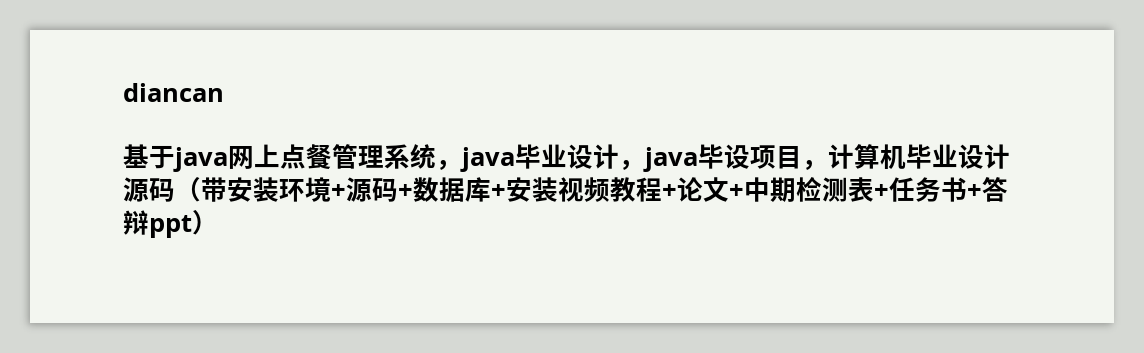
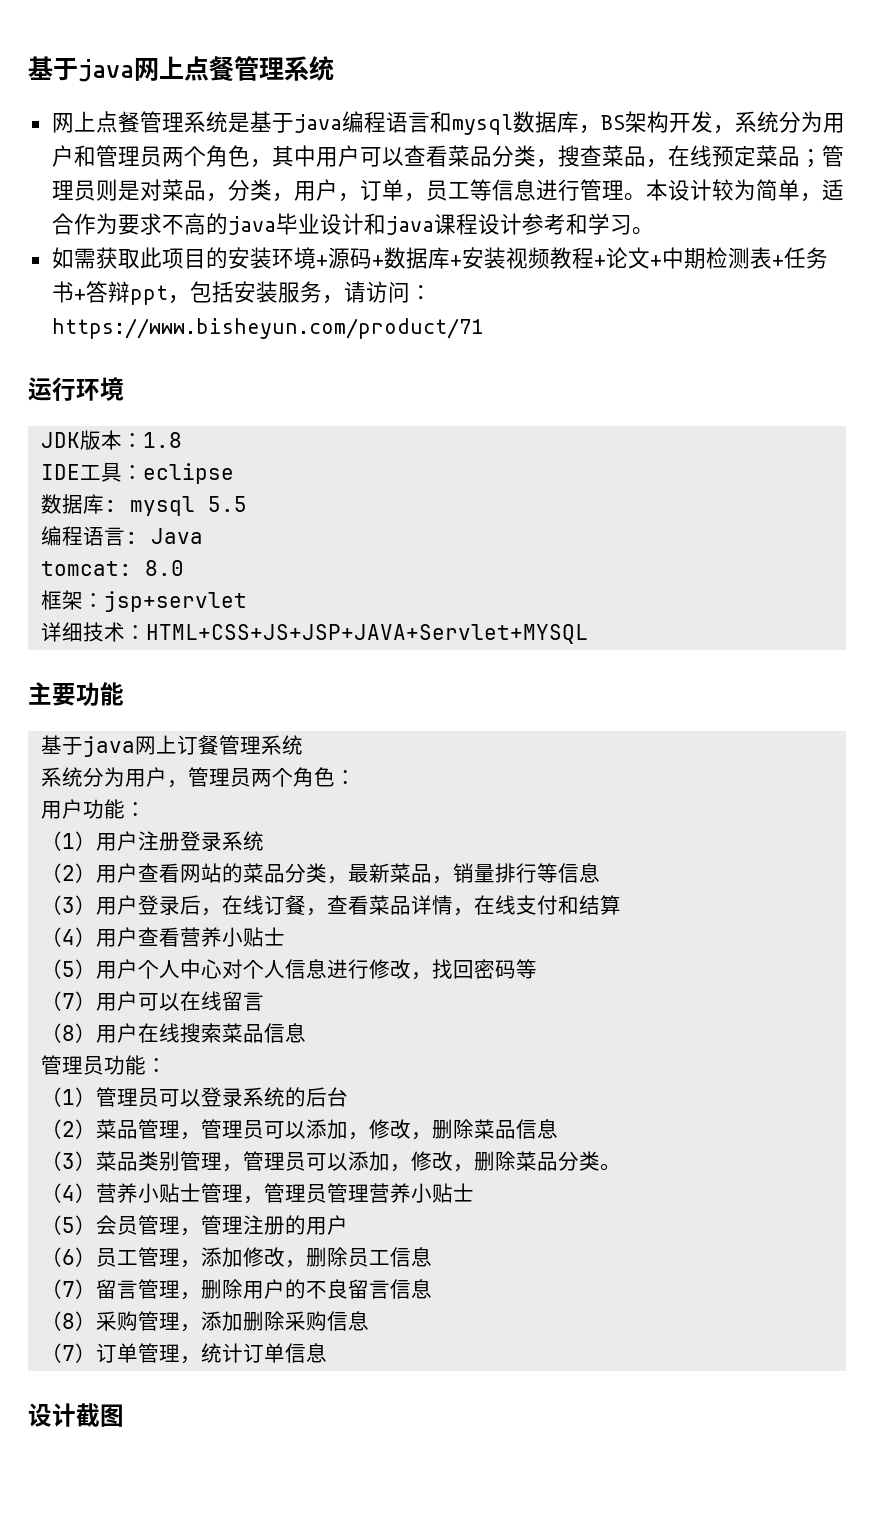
[123,83,224,102] diancan // -> (28, 68) none
[436,144,1010,172] [123,177,227,202] ，java毕业设计，java毕设项目，计算机毕业设计源码（带 -> [51,111,845,135] [51,145,844,168] [51,179,844,202] [51,213,654,235] [51,247,228,269] // 网上点餐管理系统是基于java编程语言和mysql数据库，BS架构开发，系统分为用户和管理员两个角色，其中用户可以查看菜品分类，搜查菜品，在线预定菜品；管理员则是对菜品，分类，用户，订单，员工等信息进行管理。本设计较为简单，适合作为要求不高的java毕业设计和java课程设计参考和学习。 // 如需获取此项目的
[192,210,218,235] ） -> [167,281,432,304] [51,318,483,339] [28,377,124,401] [40,430,182,450] [40,463,234,484] [40,494,247,516] [40,526,203,546] [40,560,184,576] [40,590,247,612] [40,622,588,644] [28,682,124,706] [40,735,303,757] [40,767,356,788] [40,799,146,819] [40,831,264,851] [40,863,600,884] [40,895,621,916] [40,927,285,947] [40,959,537,980] [40,991,264,1011] [40,1023,306,1043] [40,1055,167,1075] [40,1087,348,1107] [40,1119,558,1140] [40,1151,621,1172] [40,1183,474,1204] [40,1215,348,1236] [40,1247,432,1268] [40,1279,432,1300] [40,1311,369,1332] [40,1343,327,1364] [28,1403,124,1427] ，包括安装服务，请访问：https://www.bisheyun.com/product/71 // 运行环境 // JDK版本：1.8 // IDE工具：eclipse // 数据库: mysql 5.5 // 编程语言: Java // tomcat: 8.0 // 框架：jsp+servlet // 详细技术：HTML+CSS+JS+JSP+JAVA+Servlet+MYSQL // 主要功能 // 基于java网上订餐管理系统 // 系统分为用户，管理员两个角色： // 用户功能： // （1）用户注册登录系统 // （2）用户查看网站的菜品分类，最新菜品，销量排行等信息 // （3）用户登录后，在线订餐，查看菜品详情，在线支付和结算 // （4）用户查看营养小贴士 // （5）用户个人中心对个人信息进行修改，找回密码等 // （7）用户可以在线留言 // （8）用户在线搜索菜品信息 // 管理员功能： // （1）管理员可以登录系统的后台 // （2）菜品管理，管理员可以添加，修改，删除菜品信息 // （3）菜品类别管理，管理员可以添加，修改，删除菜品分类。 // （4）营养小贴士管理，管理员管理营养小贴士 // （5）会员管理，管理注册的用户 // （6）员工管理，添加修改，删除员工信息 // （7）留言管理，删除用户的不良留言信息 // （8）采购管理，添加删除采购信息 // （7）订单管理，统计订单信息 // 设计截图

